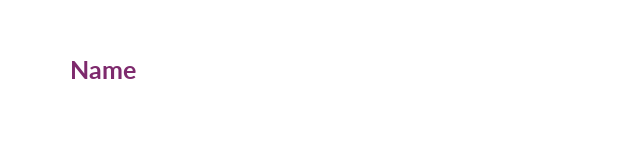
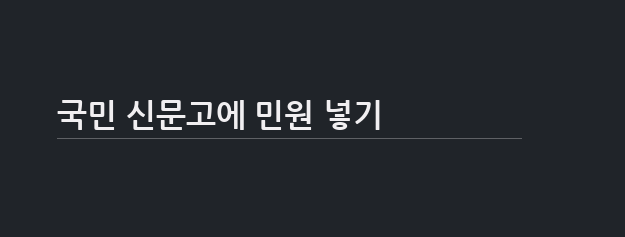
[70,61,136,79] Name -> [57,100,383,130] 국민 신문고에 민원 넣기

